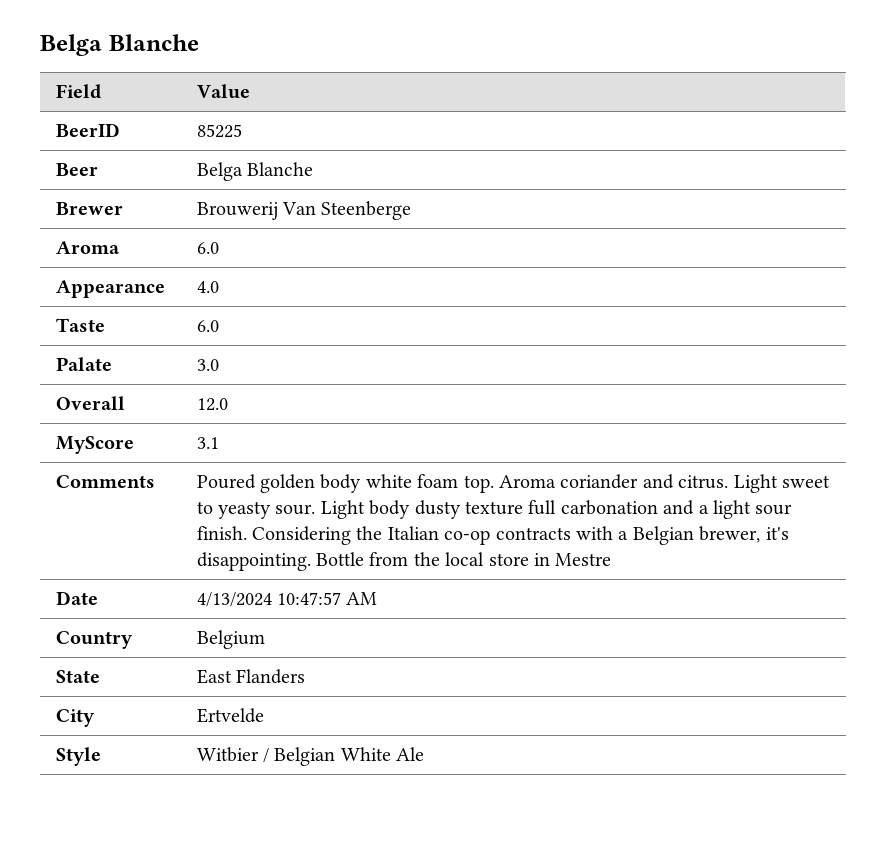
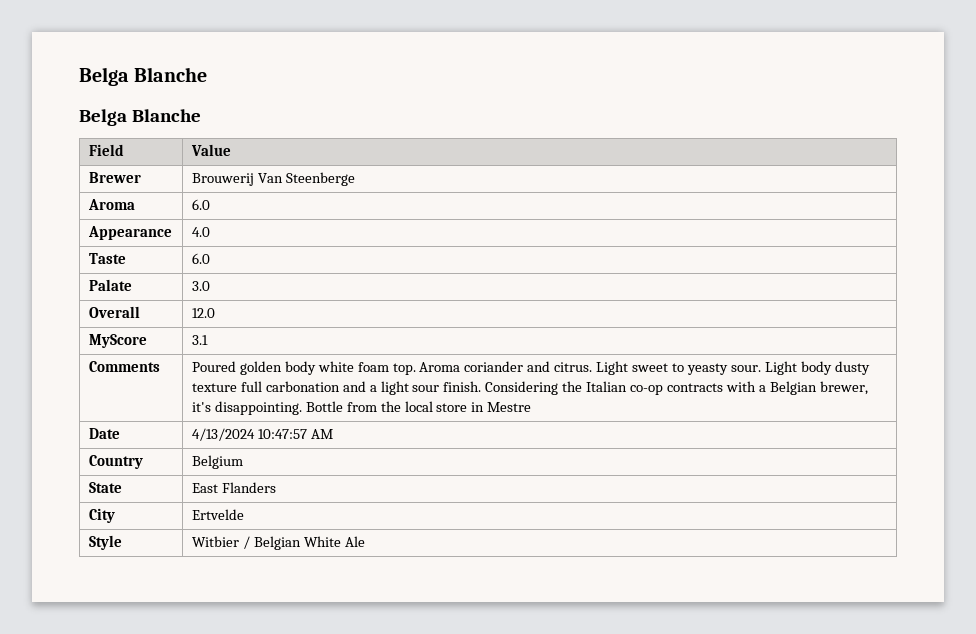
[40,34,199,56] Belga Blanche -> [79,67,208,86] [79,109,201,126] Belga Blanche // Belga Blanche
[55,123,120,137] [196,124,242,138] [55,163,98,176] [196,162,314,181] // BeerID | 85225 // Beer | Belga Blanche -> (231, 150) none

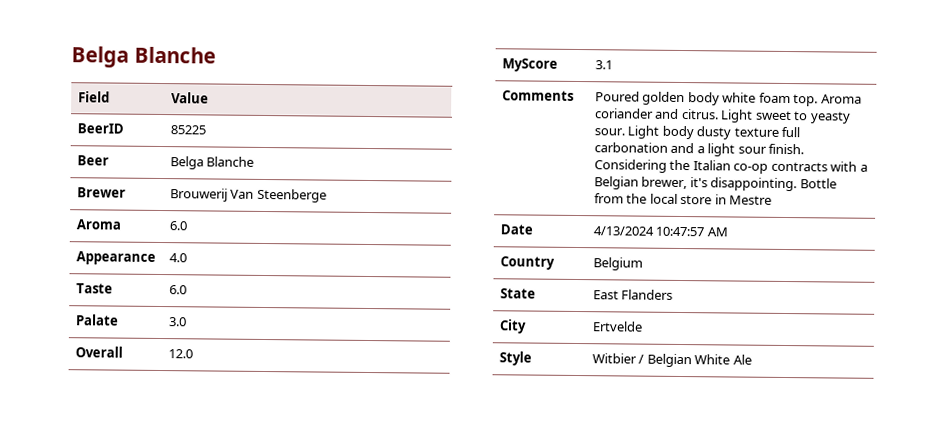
[79,67,208,86] [79,109,201,126] Belga Blanche // Belga Blanche -> [71,46,216,68] Belga Blanche
(231, 150) none -> [76,123,124,134] [169,125,206,135] [76,155,109,166] [169,156,255,170] // BeerID | 85225 // Beer | Belga Blanche

